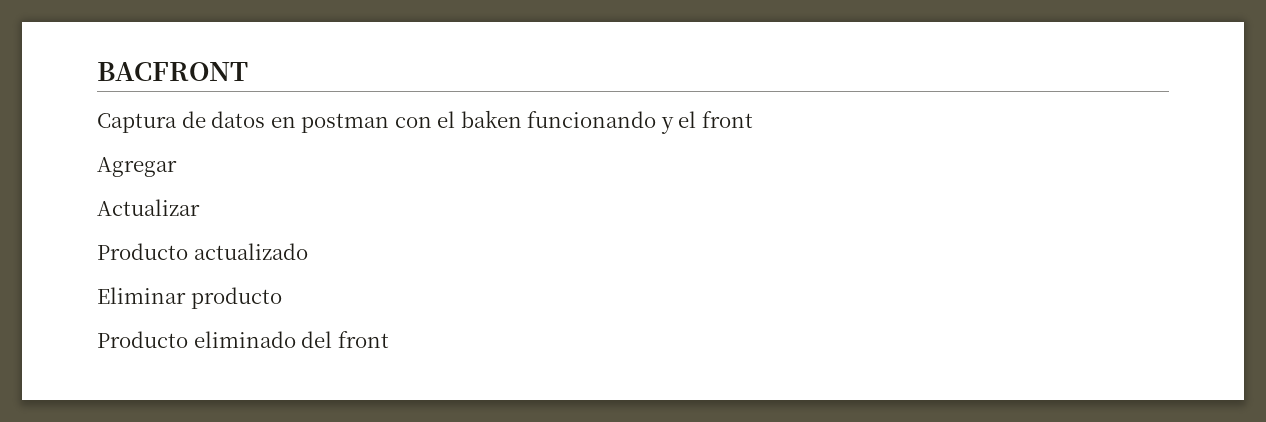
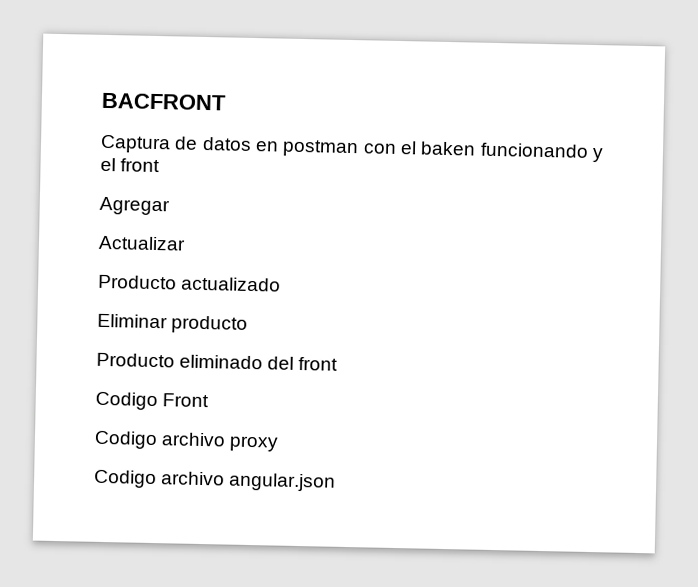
(389, 339) none -> [95,391,210,411] [94,430,280,452] [93,469,337,492] // Codigo Front // Codigo archivo proxy // Codigo archivo angular.json

